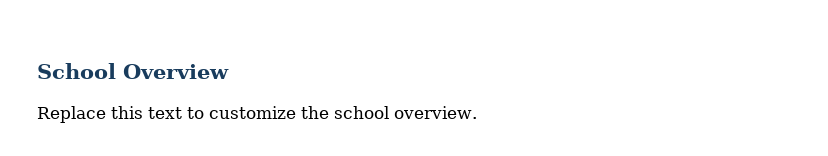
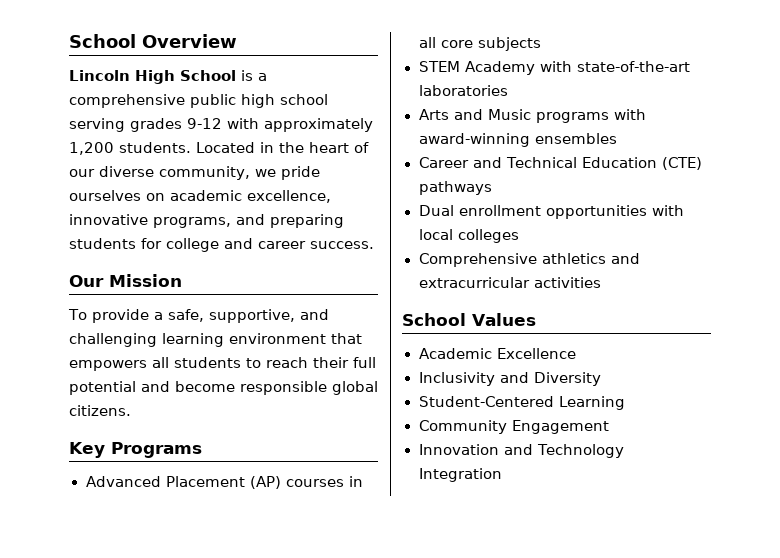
[37,106,477,123] Replace this text to customize the school overview. -> [69,70,267,84] [69,94,328,108] [69,118,373,132] [69,142,369,155] [69,166,320,180] [69,190,331,203] [69,214,344,228] [69,238,374,252] [69,274,182,287] [68,309,329,323] [69,333,362,347] [69,357,376,371] [69,381,378,395] [69,405,131,416] [69,442,202,458] [85,476,363,489] [418,37,541,51] [418,61,690,75] [418,85,508,96] [418,109,646,123] [418,133,617,147] [418,157,703,170] [418,181,492,195] [418,205,684,219] [418,229,519,243] [418,253,640,267] [418,277,601,288] [402,313,536,326] [418,348,576,359] [418,372,601,386] [418,396,625,410] [418,420,609,434] [418,444,625,458] [418,468,502,482] Lincoln High School is a comprehensive public high school serving grades 9-12 with approximately 1,200 students. Located in the heart of our diverse community, we pride ourselves on academic excellence, innovative programs, and preparing students for college and career success. // Our Mission // To provide a safe, supportive, and challenging learning environment that empowers all students to reach their full potential and become responsible global citizens. // Key Programs // Advanced Placement (AP) courses in all core subjects // STEM Academy with state-of-the-art laboratories // Arts and Music programs with award-winning ensembles // Career and Technical Education (CTE) pathways // Dual enrollment opportunities with local colleges // Comprehensive athletics and extracurricular activities // School Values // Academic Excellence // Inclusivity and Diversity // Student-Centered Learning // Community Engagement // Innovation and Technology Integration

